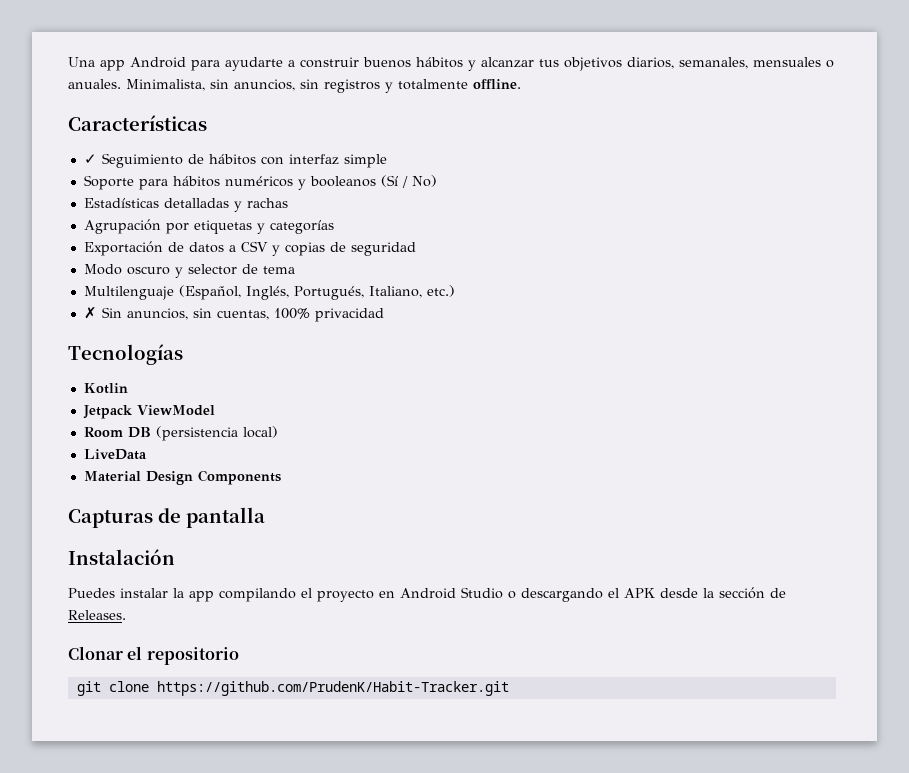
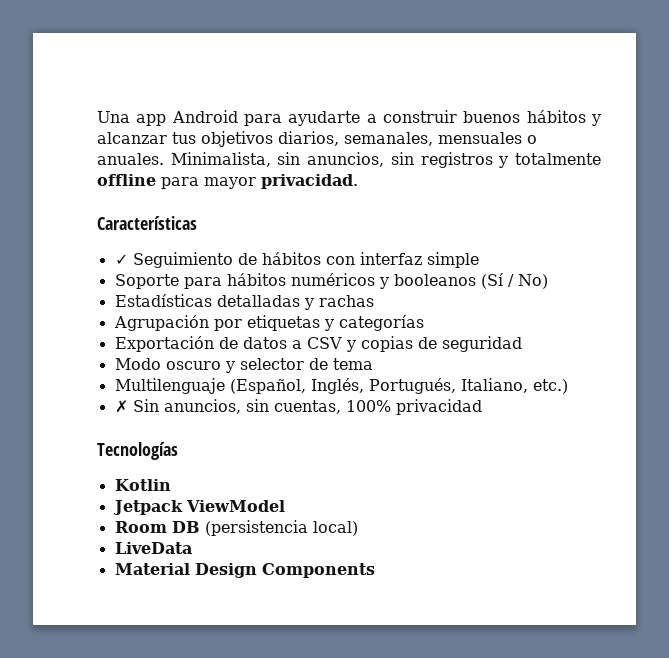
[473,79,521,89] offline. -> [97,174,358,189] offline para mayor privacidad.
[68,507,265,528] [68,549,175,565] [68,587,786,602] [68,610,126,620] [68,646,239,665] [76,681,509,696] // Capturas de pantalla // Instalación // Puedes instalar la app compilando el proyecto en Android Studio o descargando el APK desde la sección de Releases. // Clonar el repositorio // git clone https://github.com/PrudenK/Habit-Tracker.git -> (375, 570) none

